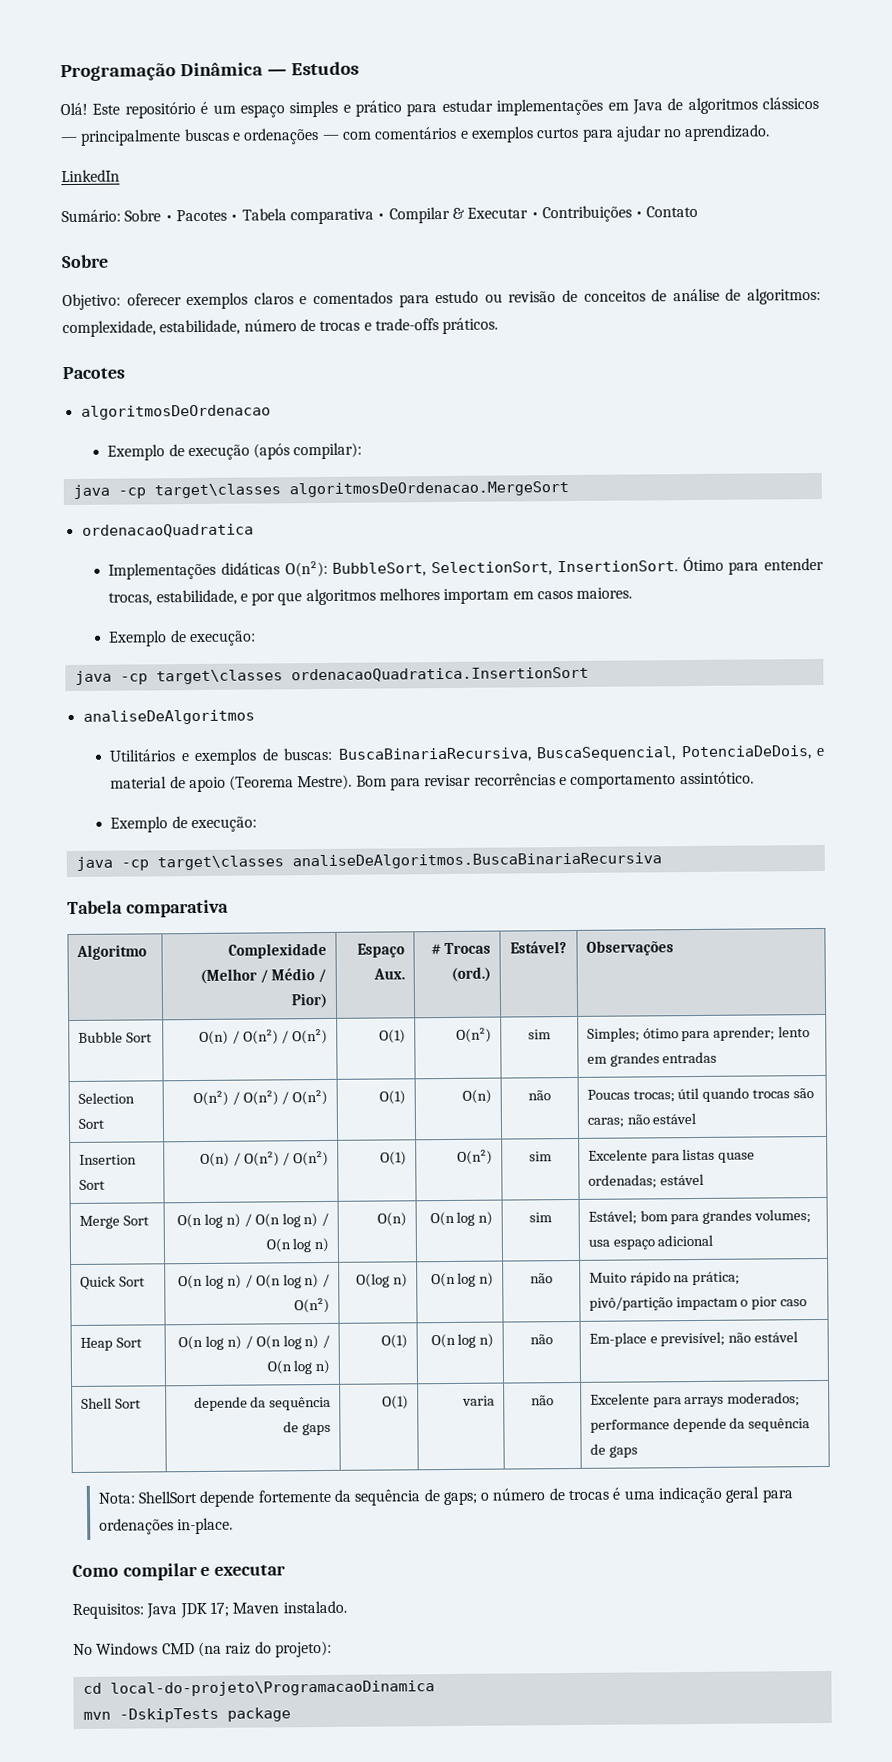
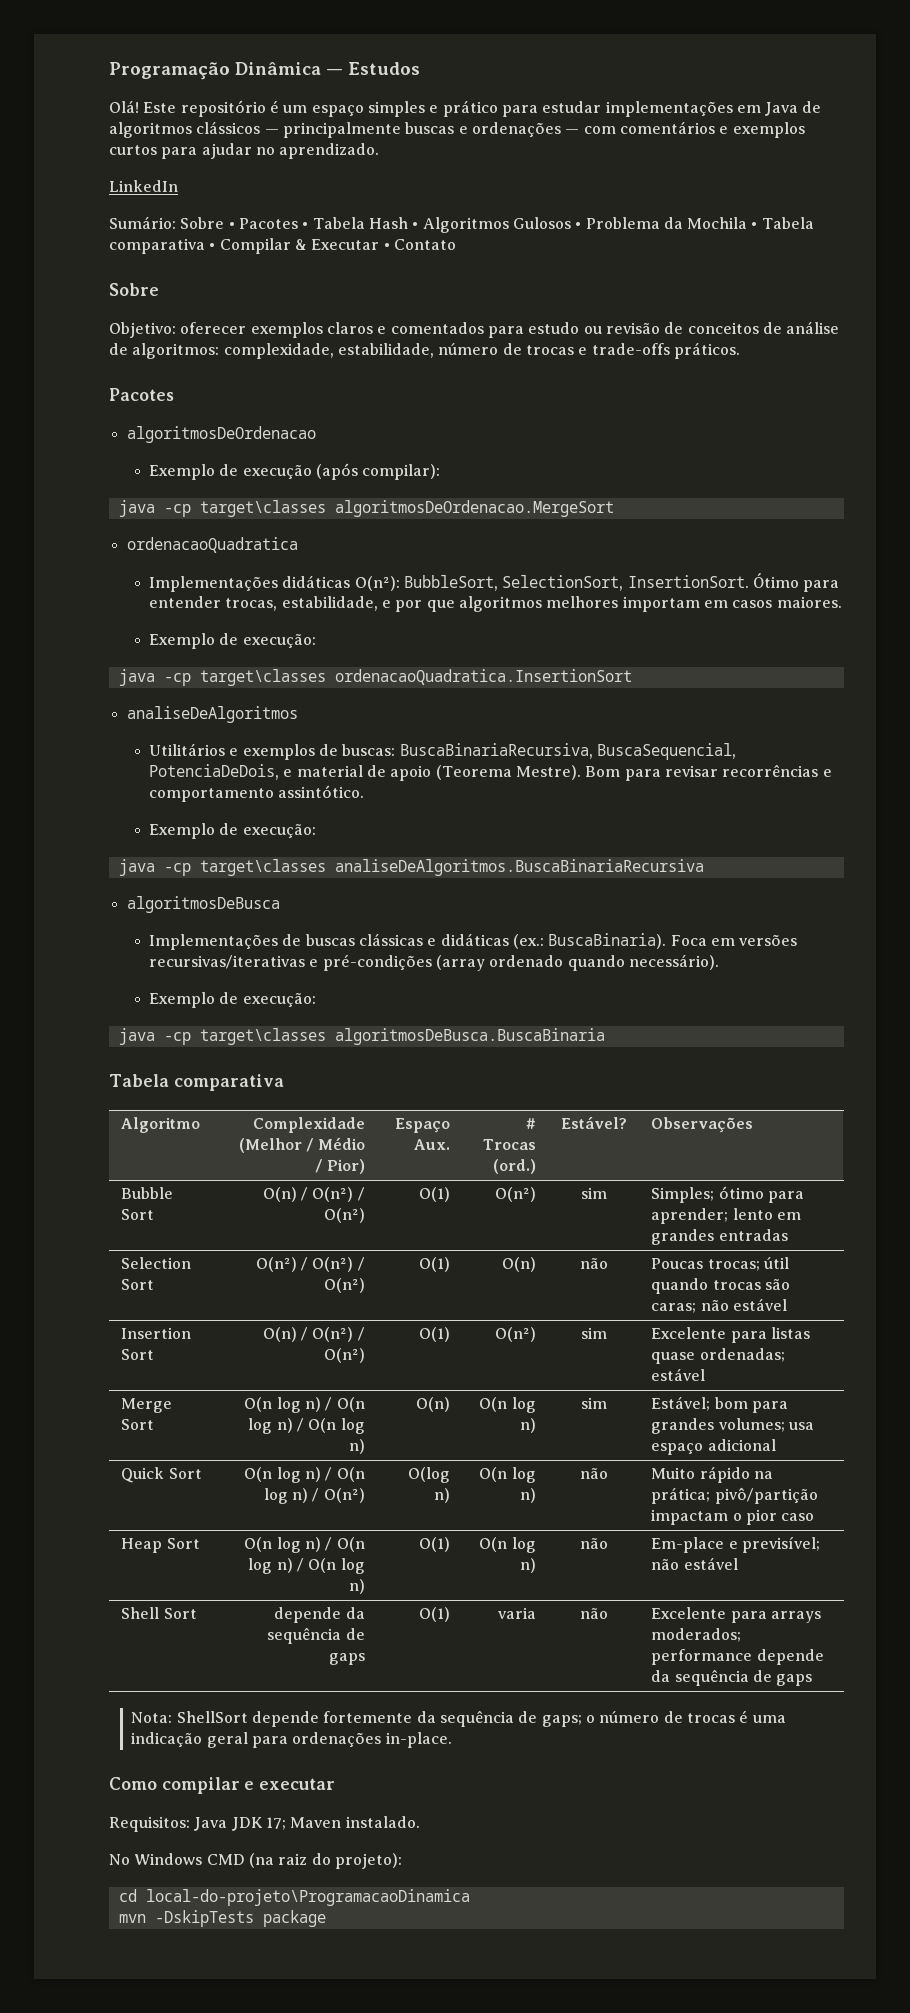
(287, 214) none -> [368,217,814,233] Hash • Algoritmos Gulosos • Problema da Mochila • Tabela
[541,205,644,223] Contribuições • -> (390, 246) none
(662, 861) none -> [126,896,280,913] [149,933,798,950] [149,954,719,971] [149,992,316,1008] [118,1028,605,1045] // algoritmosDeBusca // Implementações de buscas clássicas e didáticas (ex.: BuscaBinaria). Foca em versões recursivas/iterativas e pré-condições (array ordenado quando necessário). // Exemplo de execução: // java -cp target\classes algoritmosDeBusca.BuscaBinaria

